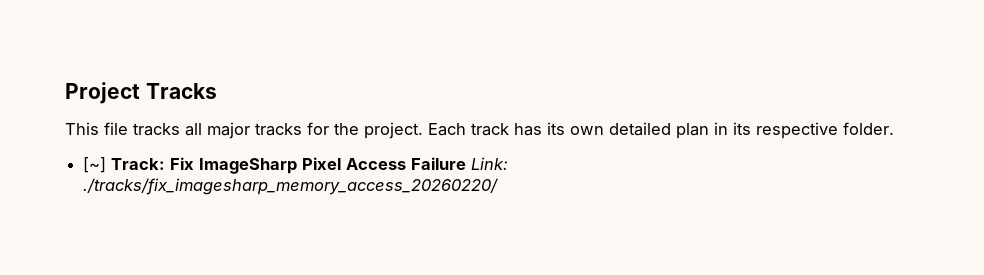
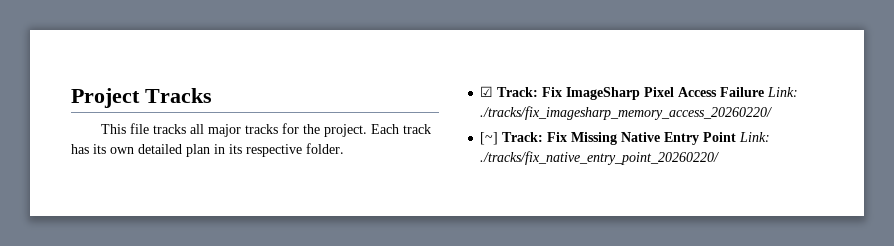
[83,157,107,173] [~] -> [480,86,494,97] ☑
(499, 186) none -> [480,132,771,145] [480,151,720,165] // [~] Track: Fix Missing Native Entry Point Link: ./tracks/fix_native_entry_point_20260220/

